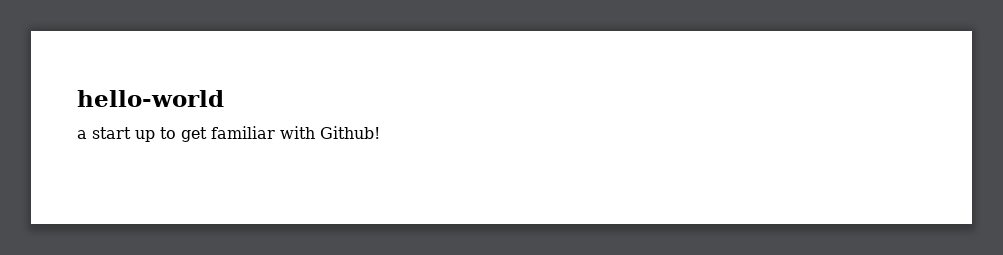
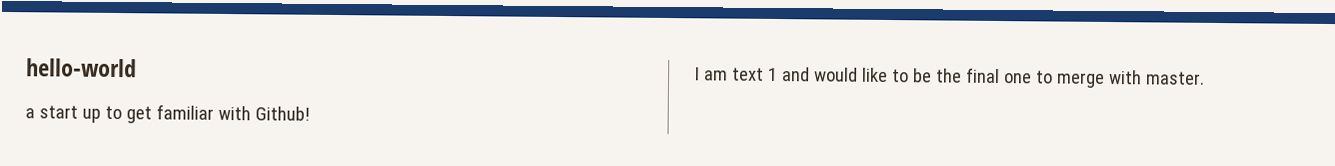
(380, 132) none -> [695,67,1205,88] // I am text 1 and would like to be the final one to merge with master.

